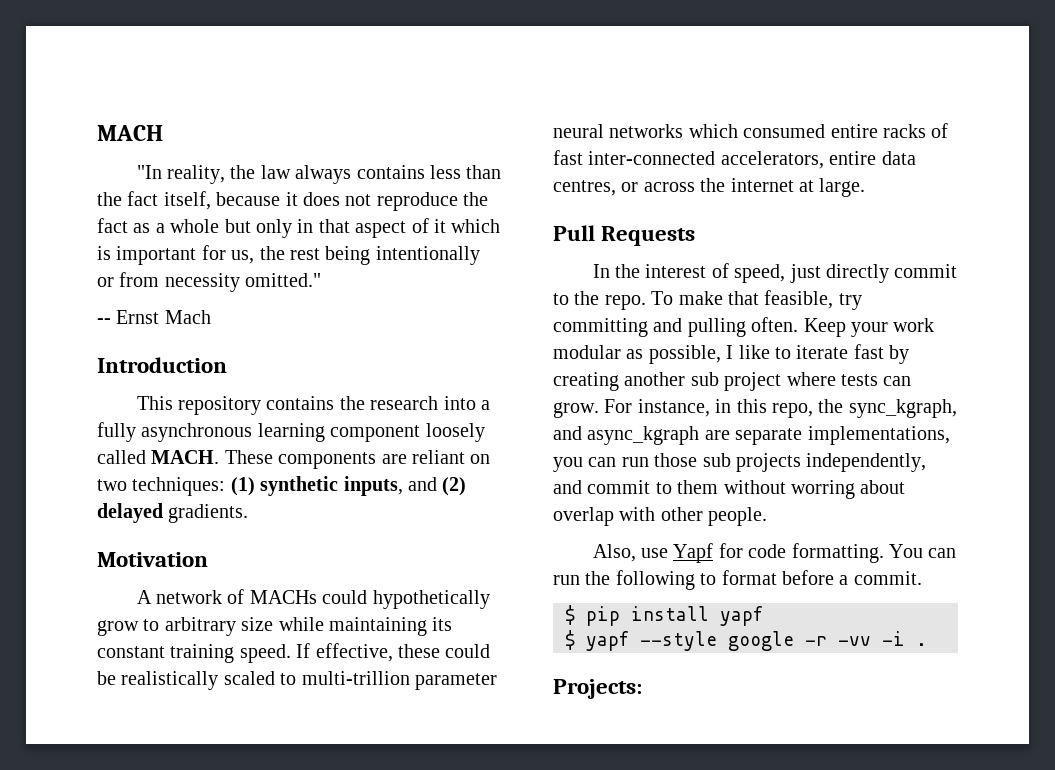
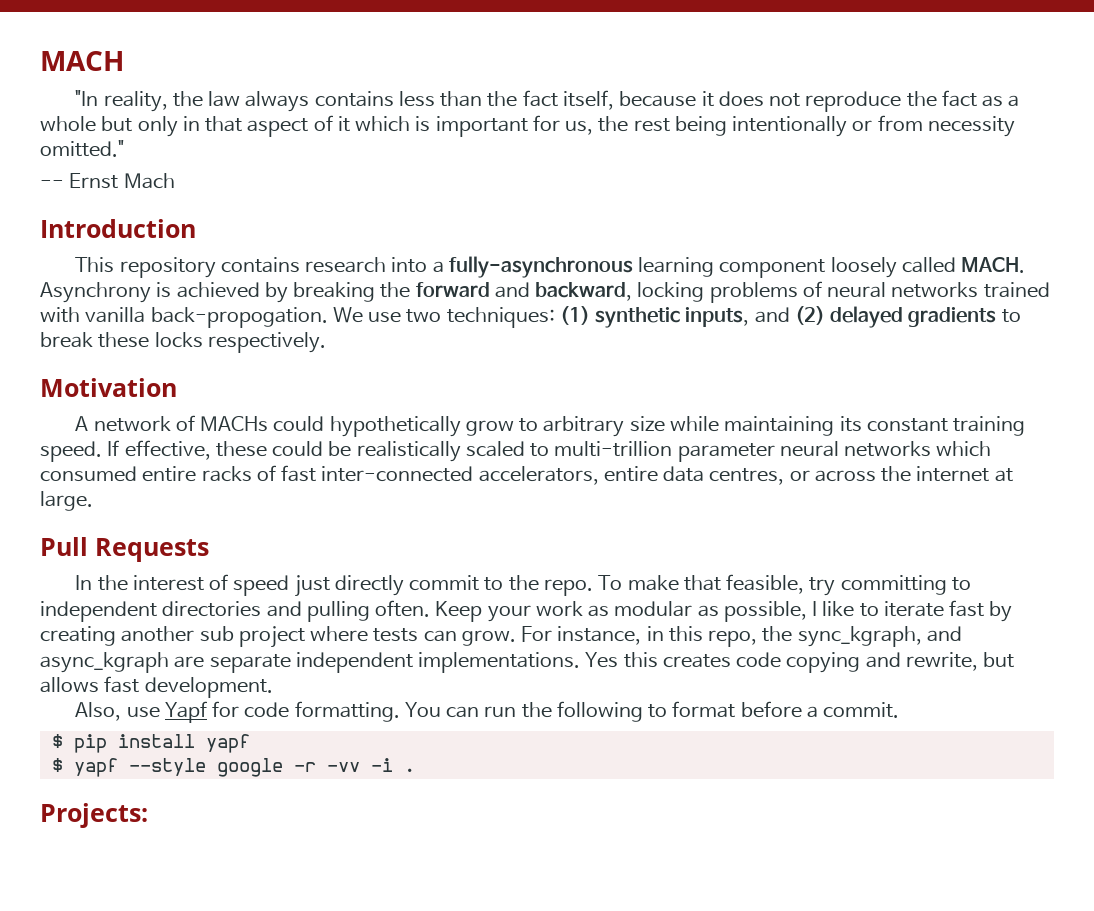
[339,396,365,410] the -> (300, 265) none
[97,422,253,442] fully asynchronous -> [448,256,633,278] fully-asynchronous
[224,450,491,469] These components are reliant on -> [40,281,1050,303] [40,307,402,328] Asynchrony is achieved by breaking the forward and backward, locking problems of neural networks trained with vanilla back-propogation. We use
[168,504,249,523] gradients. -> [908,307,1021,327] [40,332,326,353] gradients to break these locks respectively.
[734,264,786,283] speed, -> [233,575,290,596] speed
(648, 327) none -> [951,577,971,591] [40,601,262,622] to independent directories
(935, 325) none -> [588,605,610,617] as
[807,426,950,445] [553,453,927,472] [553,480,906,499] [553,507,768,526] implementations, you can run those sub projects independently, and commit to them without worring about overlap with other people. -> [295,652,1015,673] [40,676,273,698] independent implementations. Yes this creates code copying and rewrite, but allows fast development.

